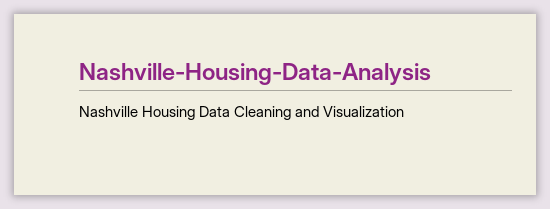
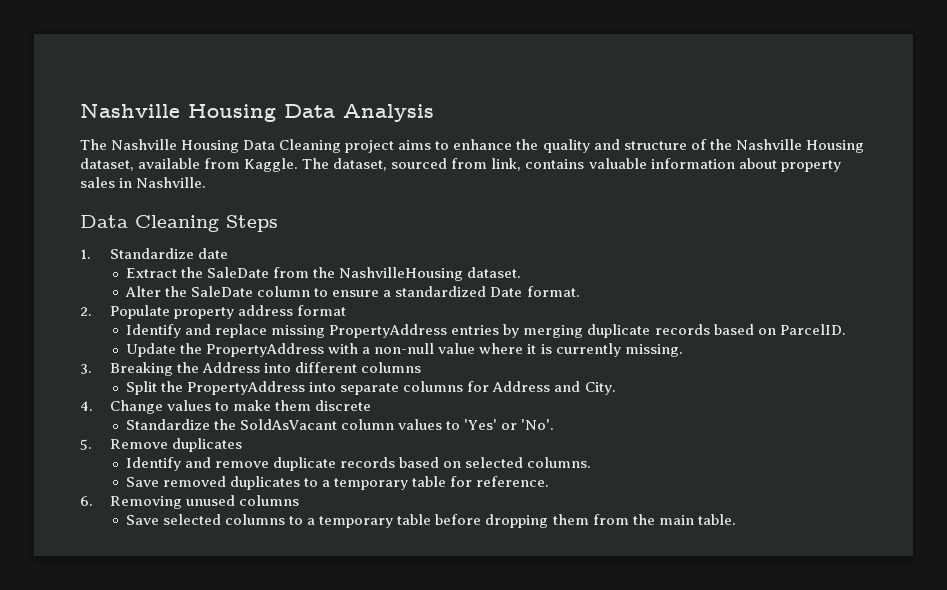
[79,63,431,85] [79,106,405,120] Nashville-Housing-Data-Analysis // Nashville Housing Data Cleaning and Visualization -> [80,103,434,122] [80,139,864,153] [80,158,841,172] [80,177,207,188] [80,215,278,232] [80,248,228,259] [126,267,522,281] [125,286,580,297] [80,305,346,319] [126,324,846,338] [126,343,683,357] [80,362,421,376] [126,381,616,395] [80,400,371,414] [126,419,555,430] [80,438,242,452] [126,457,592,471] [126,476,550,490] [80,495,299,509] [126,514,736,528] Nashville Housing Data Analysis // The Nashville Housing Data Cleaning project aims to enhance the quality and structure of the Nashville Housing dataset, available from Kaggle. The dataset, sourced from link, contains valuable information about property sales in Nashville. // Data Cleaning Steps // 1. Standardize date // Extract the SaleDate from the NashvilleHousing dataset. // Alter the SaleDate column to ensure a standardized Date format. // 2. Populate property address format // Identify and replace missing PropertyAddress entries by merging duplicate records based on ParcelID. // Update the PropertyAddress with a non-null value where it is currently missing. // 3. Breaking the Address into different columns // Split the PropertyAddress into separate columns for Address and City. // 4. Change values to make them discrete // Standardize the SoldAsVacant column values to 'Yes' or 'No'. // 5. Remove duplicates // Identify and remove duplicate records based on selected columns. // Save removed duplicates to a temporary table for reference. // 6. Removing unused columns // Save selected columns to a temporary table before dropping them from the main table.

